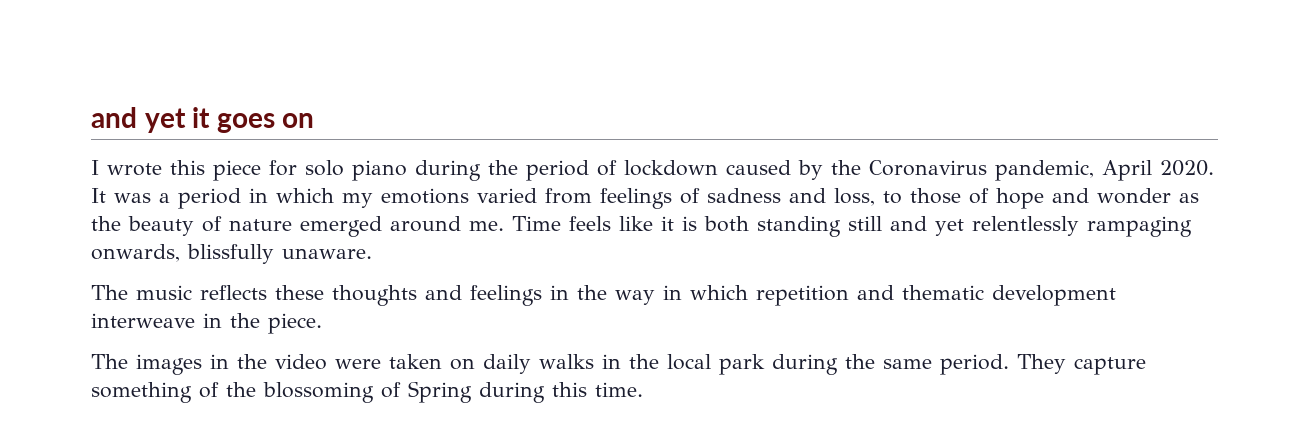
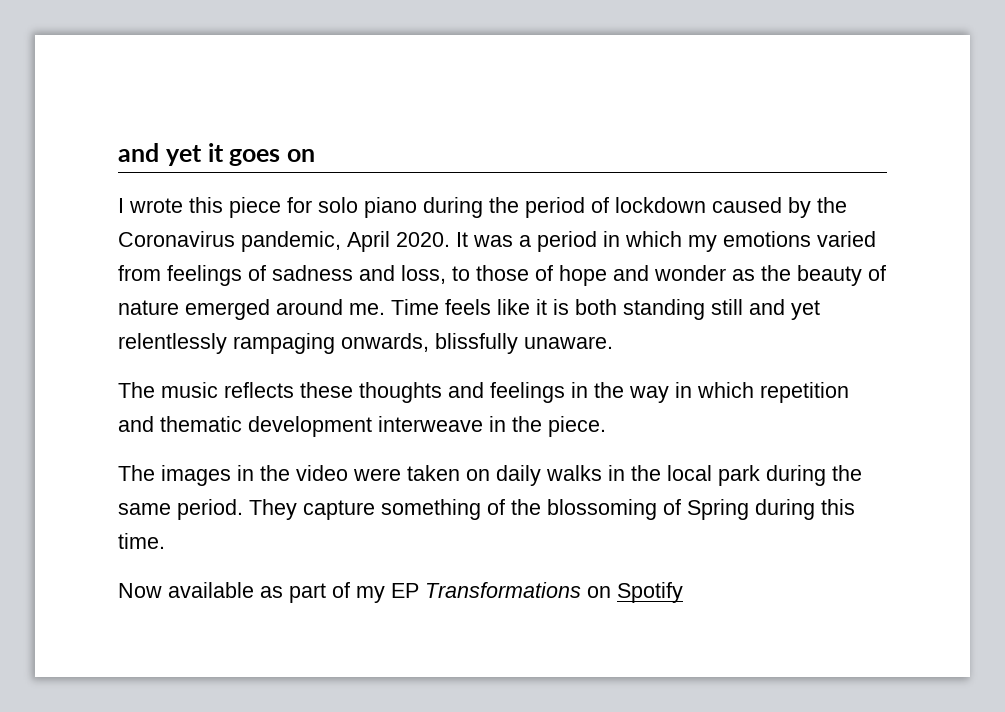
(643, 389) none -> [118,582,683,603] // Now available as part of my EP Transformations on Spotify

